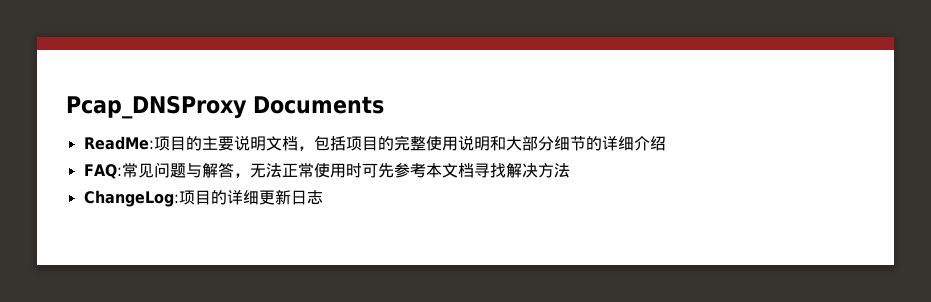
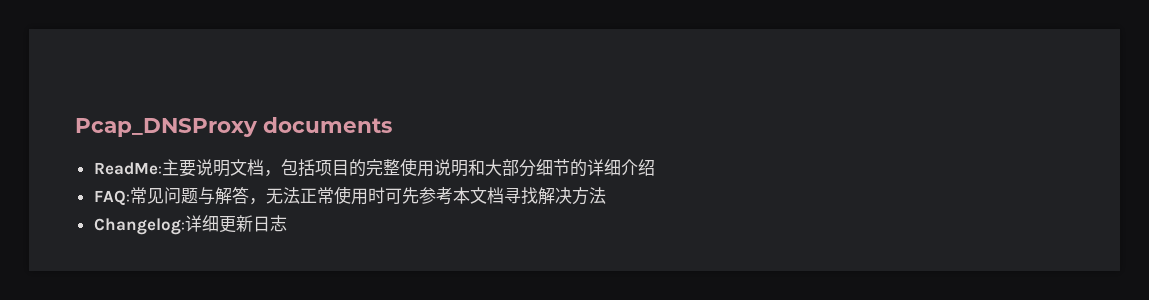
[253,96,384,114] Documents -> [263,117,392,133] documents
[153,136,202,151] 项目的 -> (162, 168) none
[83,190,227,207] ChangeLog:项目的 -> [93,218,185,235] Changelog:

